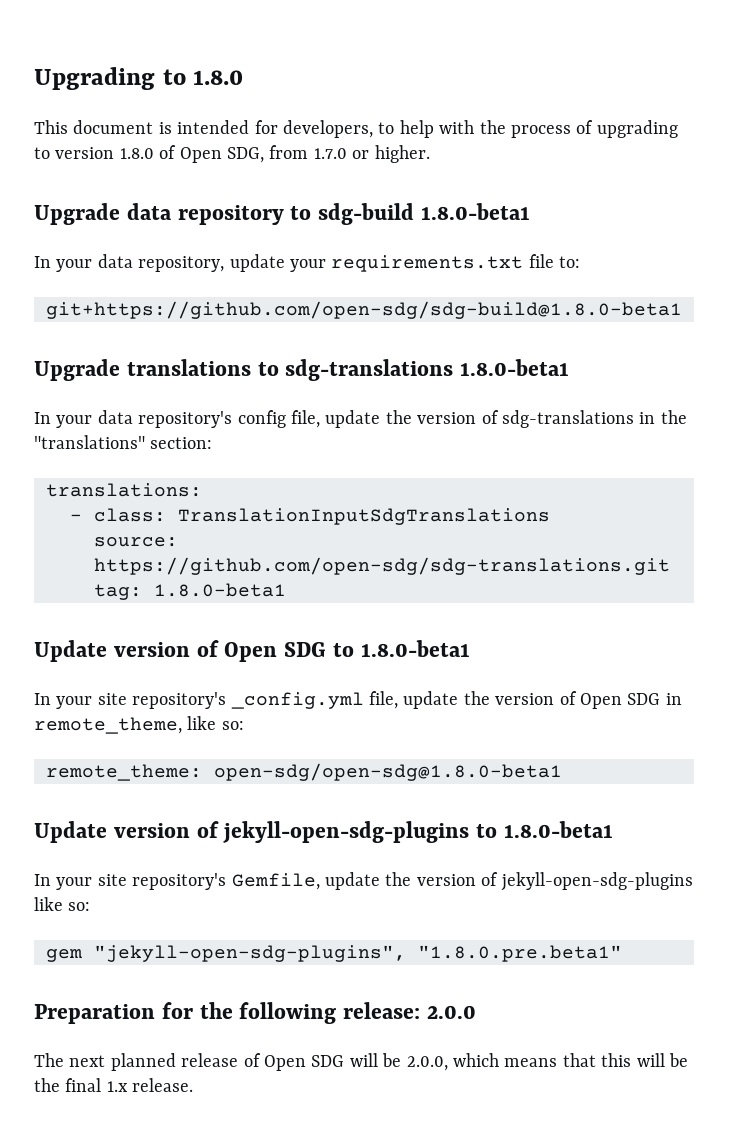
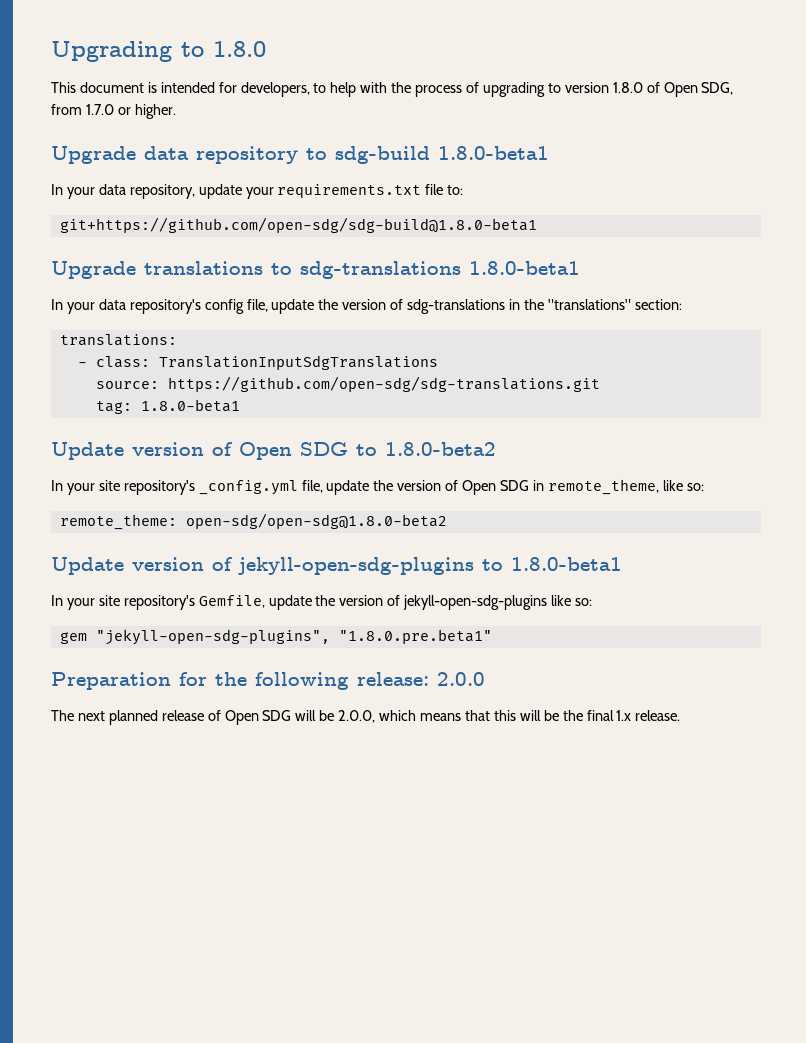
[360,640,470,657] 1.8.0-beta1 -> [385,442,496,456] 1.8.0-beta2
[214,763,562,781] open-sdg/open-sdg@1.8.0-beta1 -> [185,513,447,529] open-sdg/open-sdg@1.8.0-beta2

